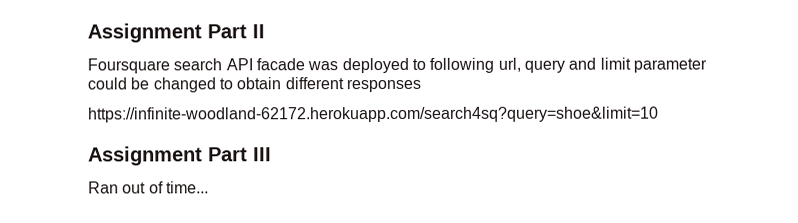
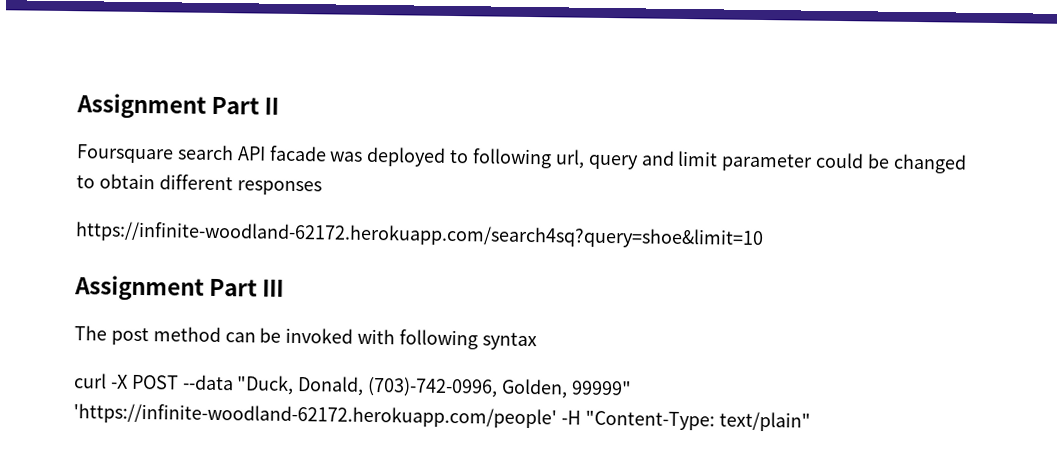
[88,181,209,194] Ran out of time... -> [74,325,537,351] [73,373,632,399] [73,403,811,432] The post method can be invoked with following syntax // curl -X POST --data "Duck, Donald, (703)-742-0996, Golden, 99999" 'https://infinite-woodland-62172.herokuapp.com/people' -H "Content-Type: text/plain"

